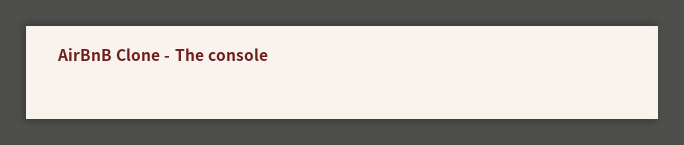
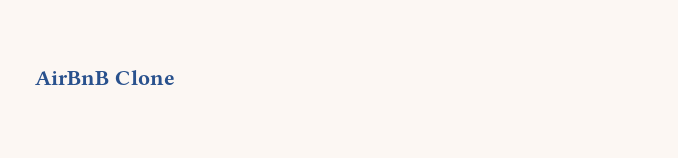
[164,48,268,61] - The console -> (175, 77) none

